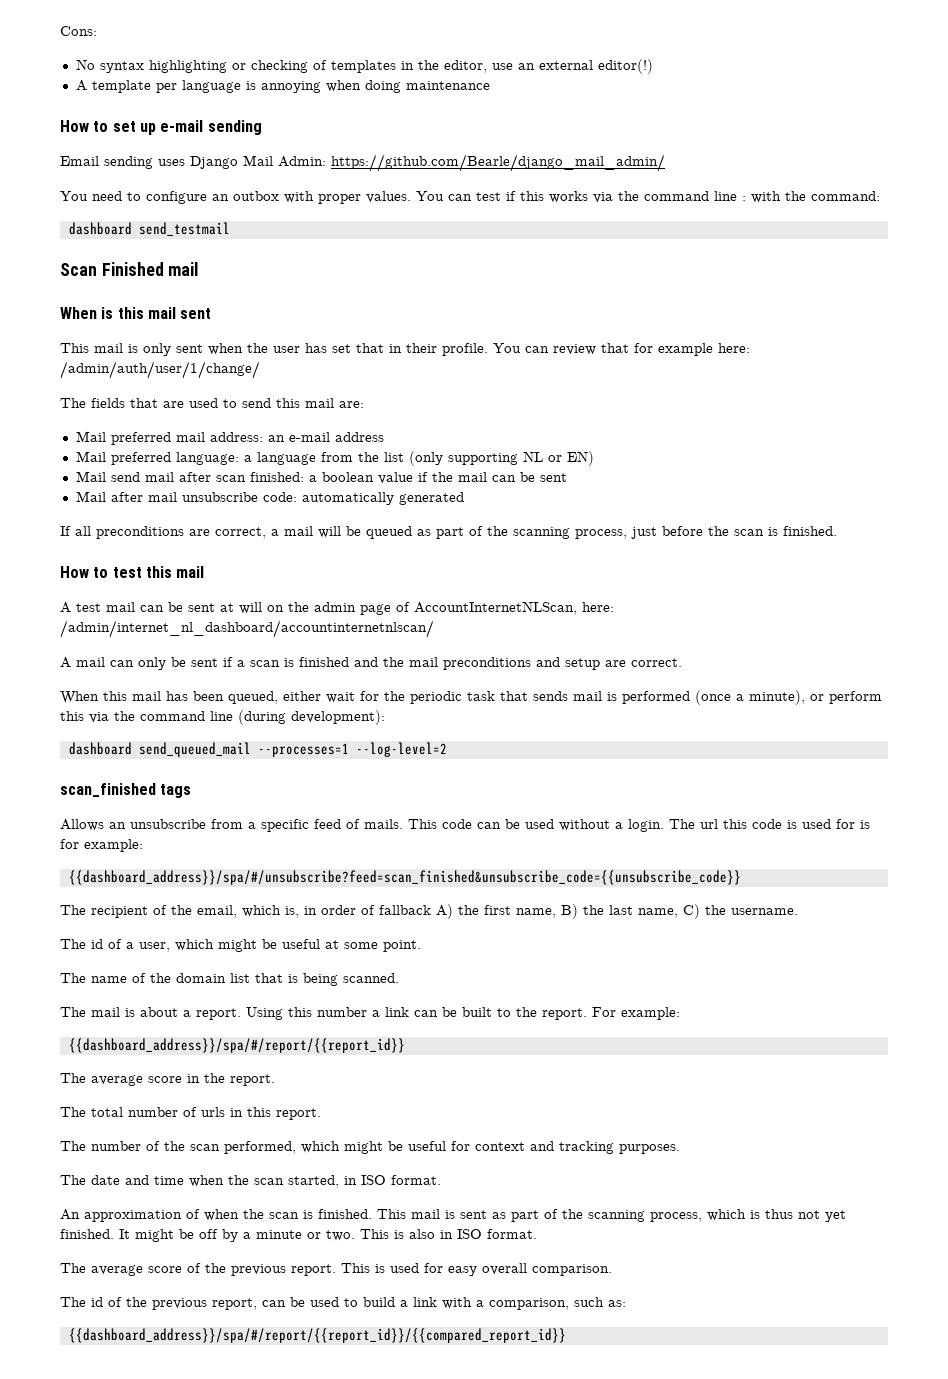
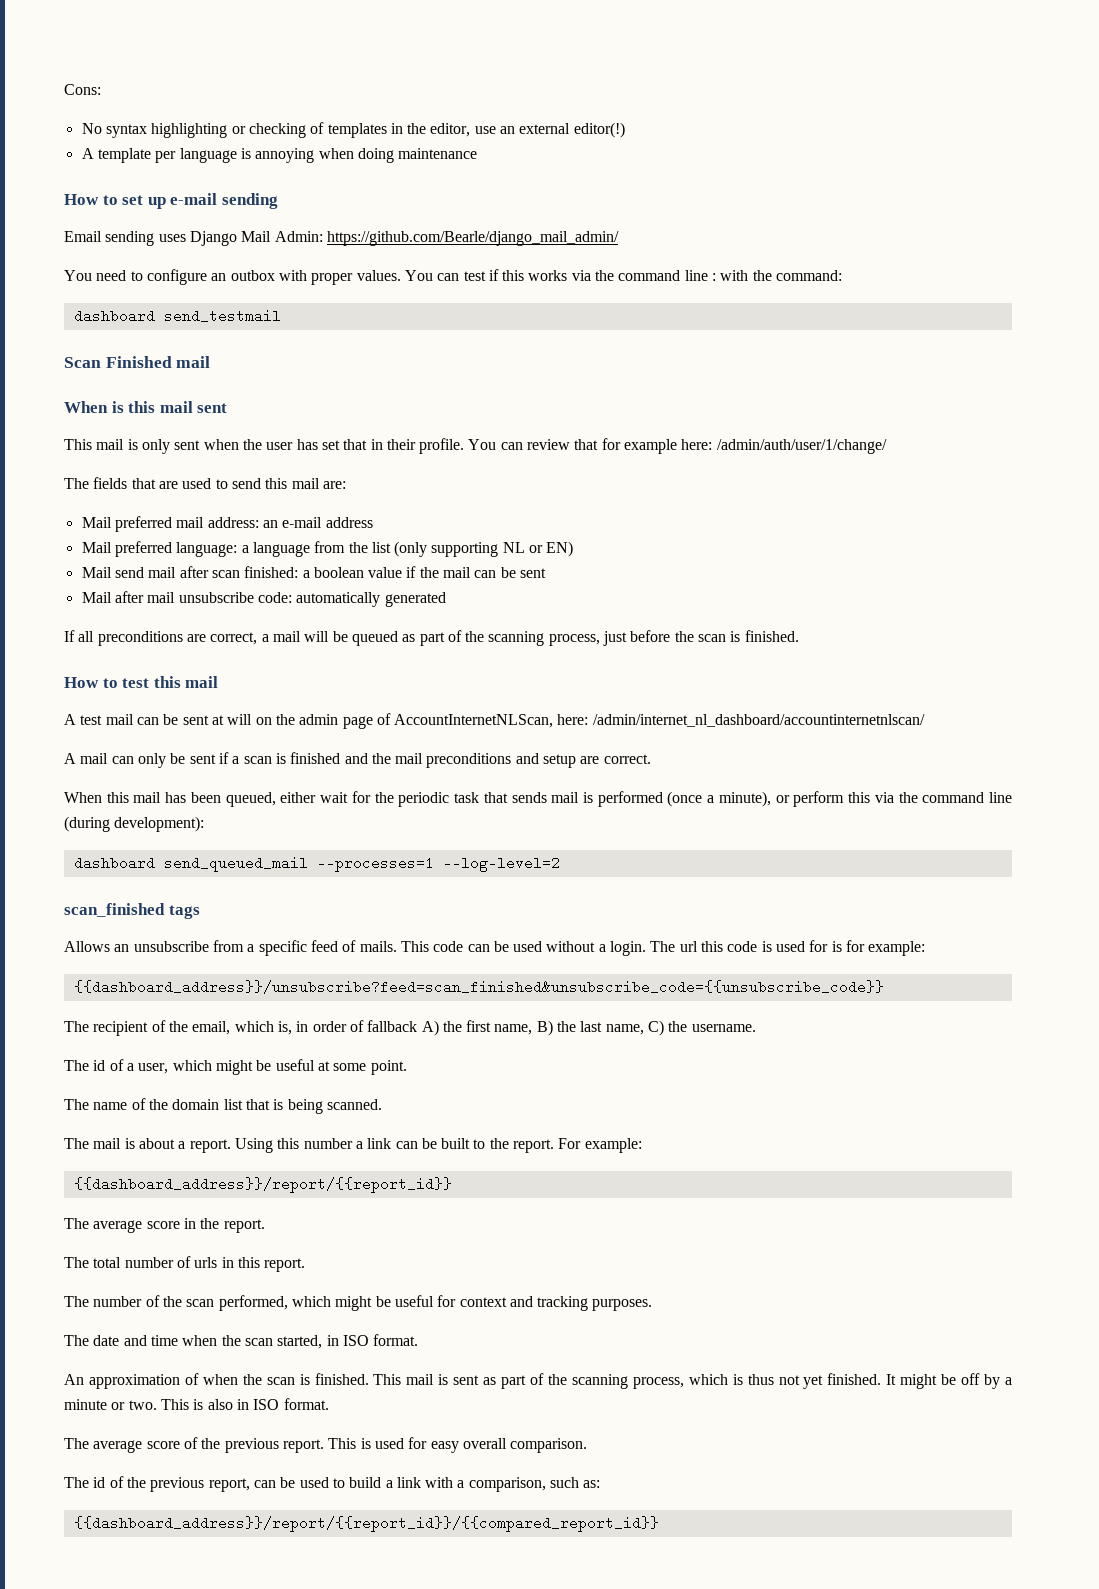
[68,870,741,885] {{dashboard_address}}/spa/#/unsubscribe?feed=scan_finished&unsubscribe_code={{unsubscribe_code}} -> [73,980,884,994] {{dashboard_address}}/unsubscribe?feed=scan_finished&unsubscribe_code={{unsubscribe_code}}
[68,1038,405,1053] {{dashboard_address}}/spa/#/report/{{report_id}} -> [73,1177,452,1193] {{dashboard_address}}/report/{{report_id}}
[68,1328,566,1343] {{dashboard_address}}/spa/#/report/{{report_id}}/{{compared_report_id}} -> [73,1516,659,1532] {{dashboard_address}}/report/{{report_id}}/{{compared_report_id}}

